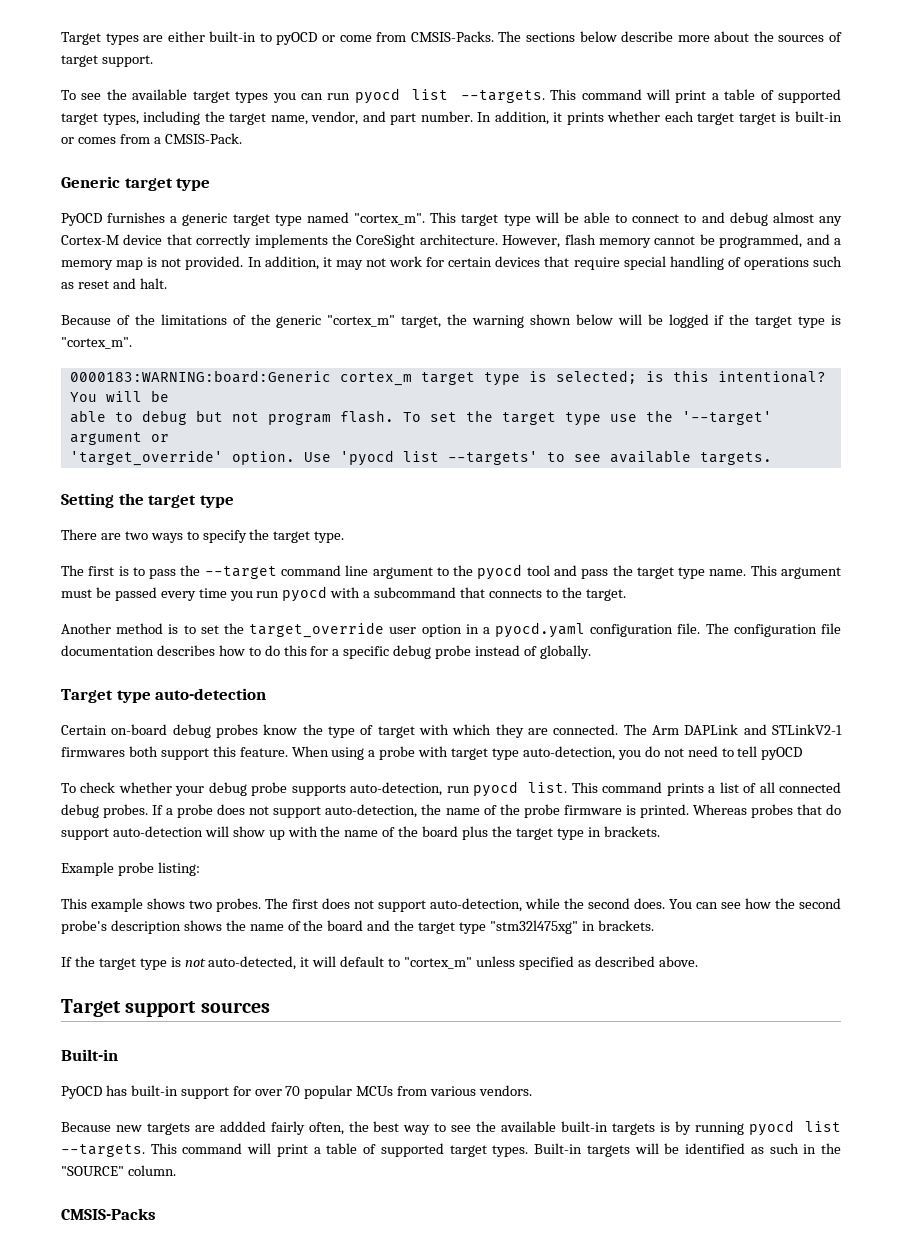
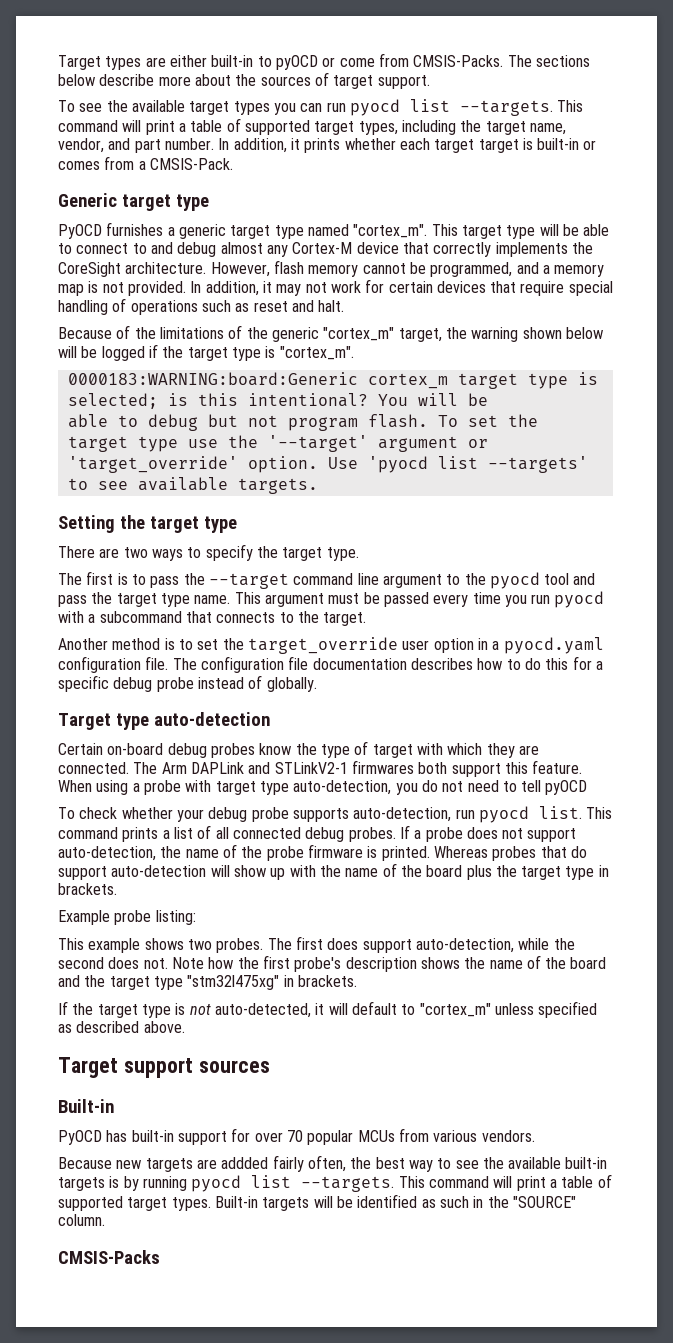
[354,900,374,909] not -> (359, 944) none
[634,898,741,909] does. You can see -> [108,957,204,969] does not. Note
[799,898,841,909] second -> [262,955,290,969] first

